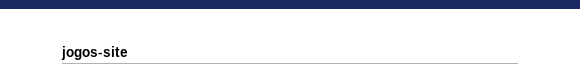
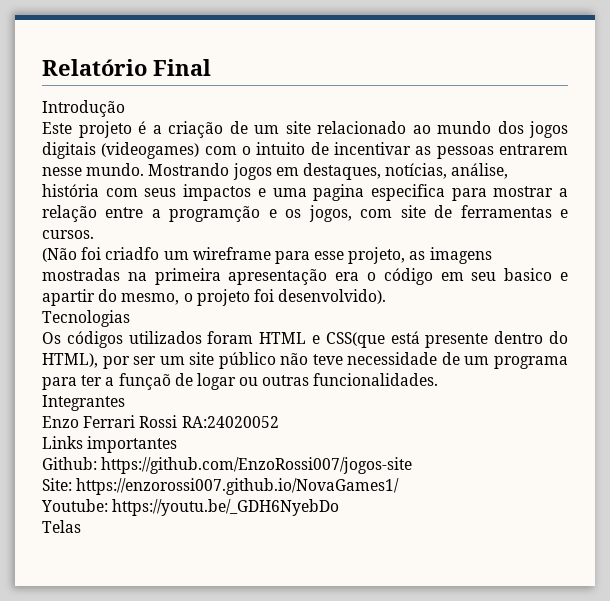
[61,46,128,60] jogos-site -> [42,59,211,76] [42,100,125,117] [42,121,568,138] [42,142,568,159] [42,163,509,180] [42,184,568,201] [42,205,568,222] [42,230,94,239] [42,247,492,264] [42,268,568,285] [42,289,387,306] [42,310,130,327] [42,331,569,348] [42,352,568,369] [42,373,439,390] [42,395,125,411] [42,415,279,428] [42,436,178,453] [42,457,413,474] [42,478,400,495] [41,499,340,516] [42,520,81,533] Relatório Final // Introdução // Este projeto é a criação de um site relacionado ao mundo dos jogos digitais (videogames) com o intuito de incentivar as pessoas entrarem nesse mundo. Mostrando jogos em destaques, notícias, análise, história com seus impactos e uma pagina especifica para mostrar a relação entre a programção e os jogos, com site de ferramentas e cursos. // (Não foi criadfo um wireframe para esse projeto, as imagens mostradas na primeira apresentação era o código em seu basico e apartir do mesmo, o projeto foi desenvolvido). // Tecnologias // Os códigos utilizados foram HTML e CSS(que está presente dentro do HTML), por ser um site público não teve necessidade de um programa para ter a funçaõ de logar ou outras funcionalidades. // Integrantes // Enzo Ferrari Rossi RA:24020052 // Links importantes // Github: https://github.com/EnzoRossi007/jogos-site // Site: https://enzorossi007.github.io/NovaGames1/ // Youtube: https://youtu.be/_GDH6NyebDo // Telas

